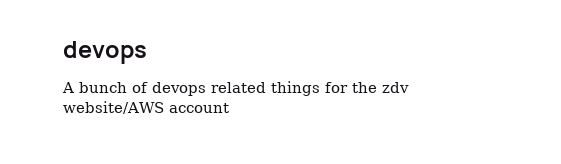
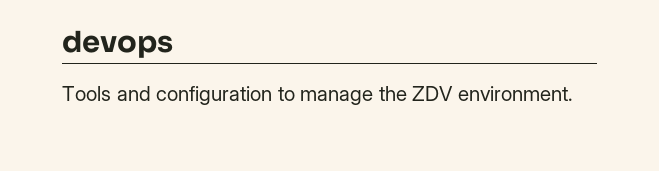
[62,81,409,96] [63,101,229,114] A bunch of devops related things for the zdv website/AWS account -> [62,86,573,105] Tools and configuration to manage the ZDV environment.

